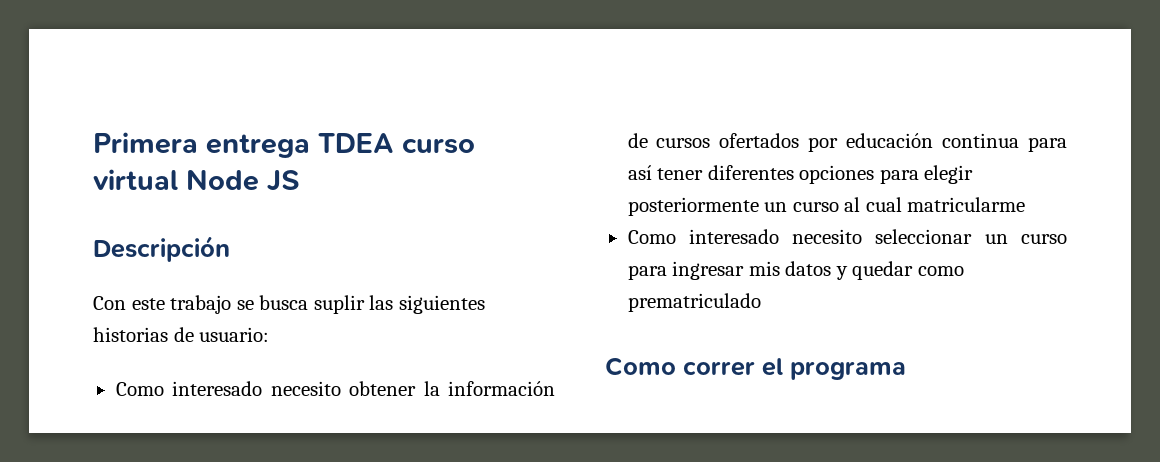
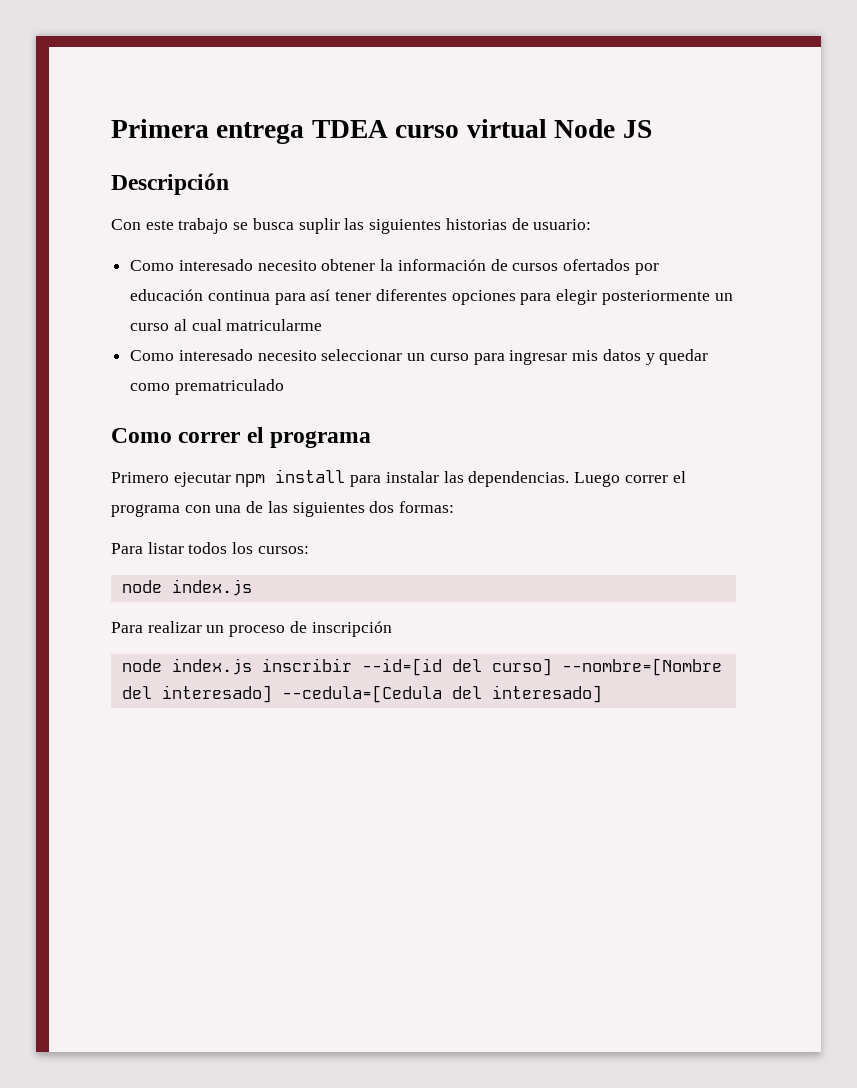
(906, 370) none -> [111,469,686,487] [111,501,455,517] [111,542,309,554] [121,579,252,596] [111,621,392,637] [121,658,722,676] [121,685,602,703] // Primero ejecutar npm install para instalar las dependencias. Luego correr el programa con una de las siguientes dos formas: // Para listar todos los cursos: // node index.js // Para realizar un proceso de inscripción // node index.js inscribir --id=[id del curso] --nombre=[Nombre del interesado] --cedula=[Cedula del interesado]

